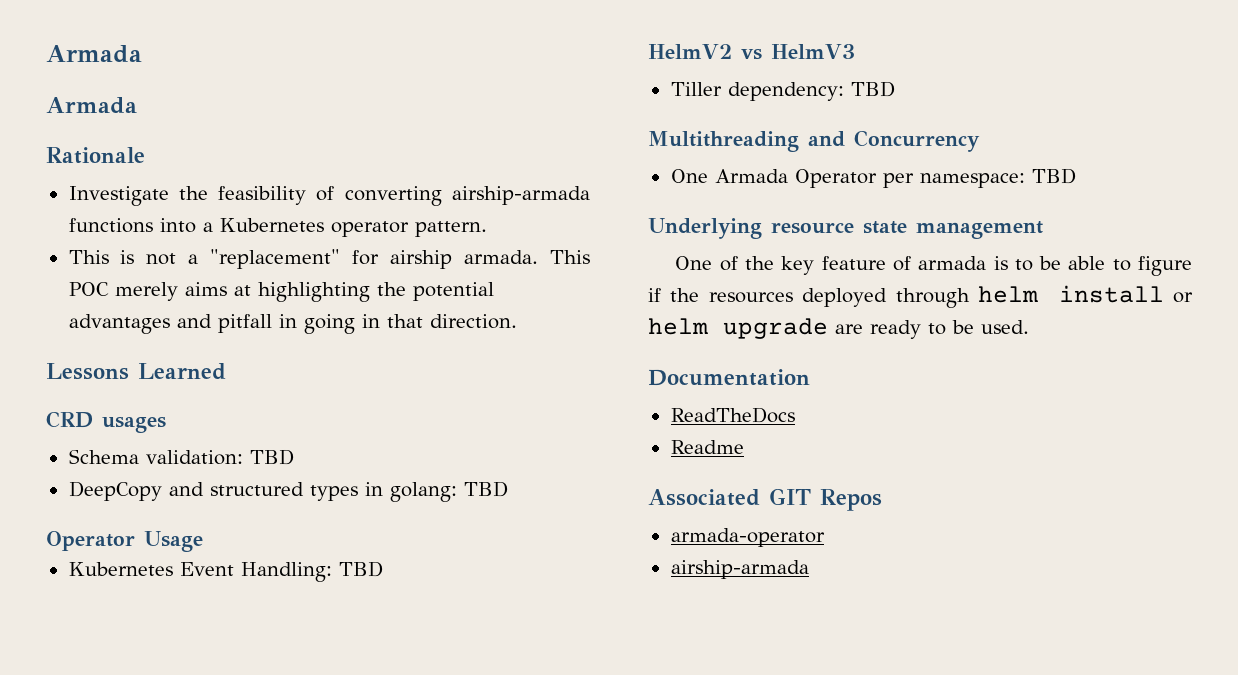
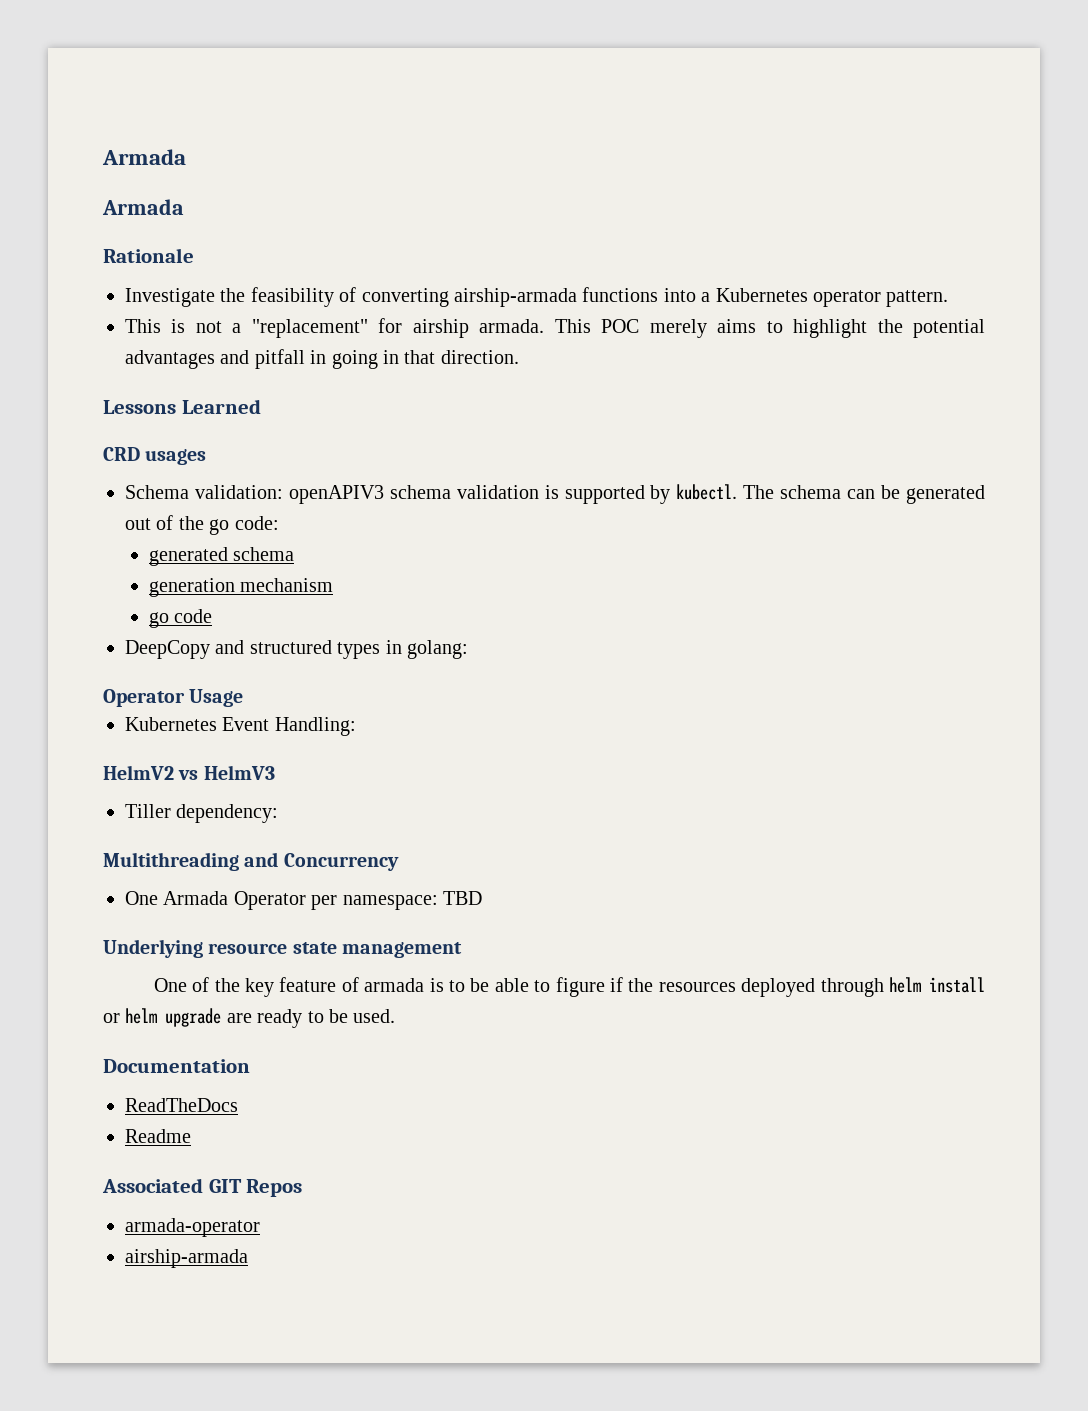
[233,282,370,302] at highlighting -> [766,319,868,338] to highlight
[249,449,294,465] TBD -> [288,484,985,504] [125,515,279,535] [148,547,295,566] [148,578,334,597] [148,609,213,628] openAPIV3 schema validation is supported by kubectl. The schema can be generated out of the go code: // generated schema // generation mechanism // go code
[463,481,508,497] TBD -> (468, 649) none
[338,561,383,577] TBD -> (356, 726) none
[850,81,895,97] TBD -> (279, 813) none

